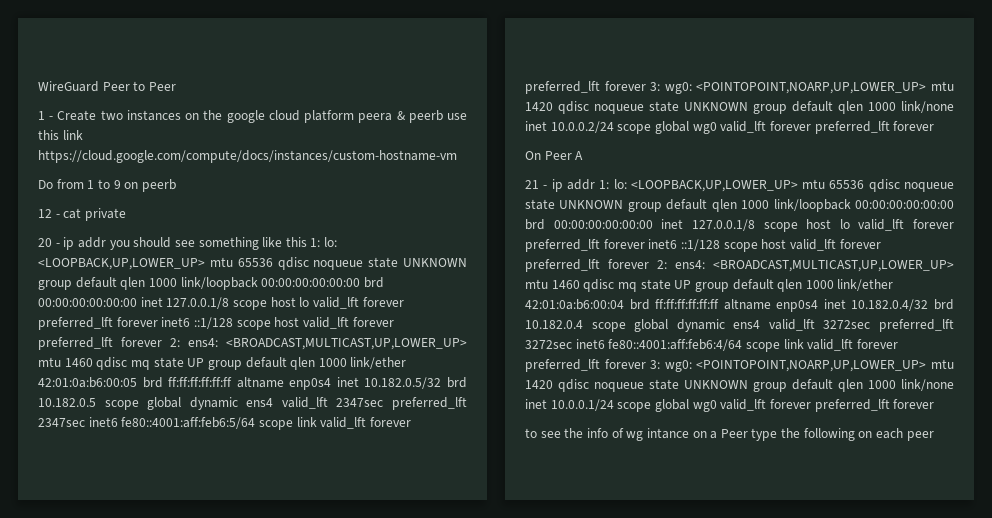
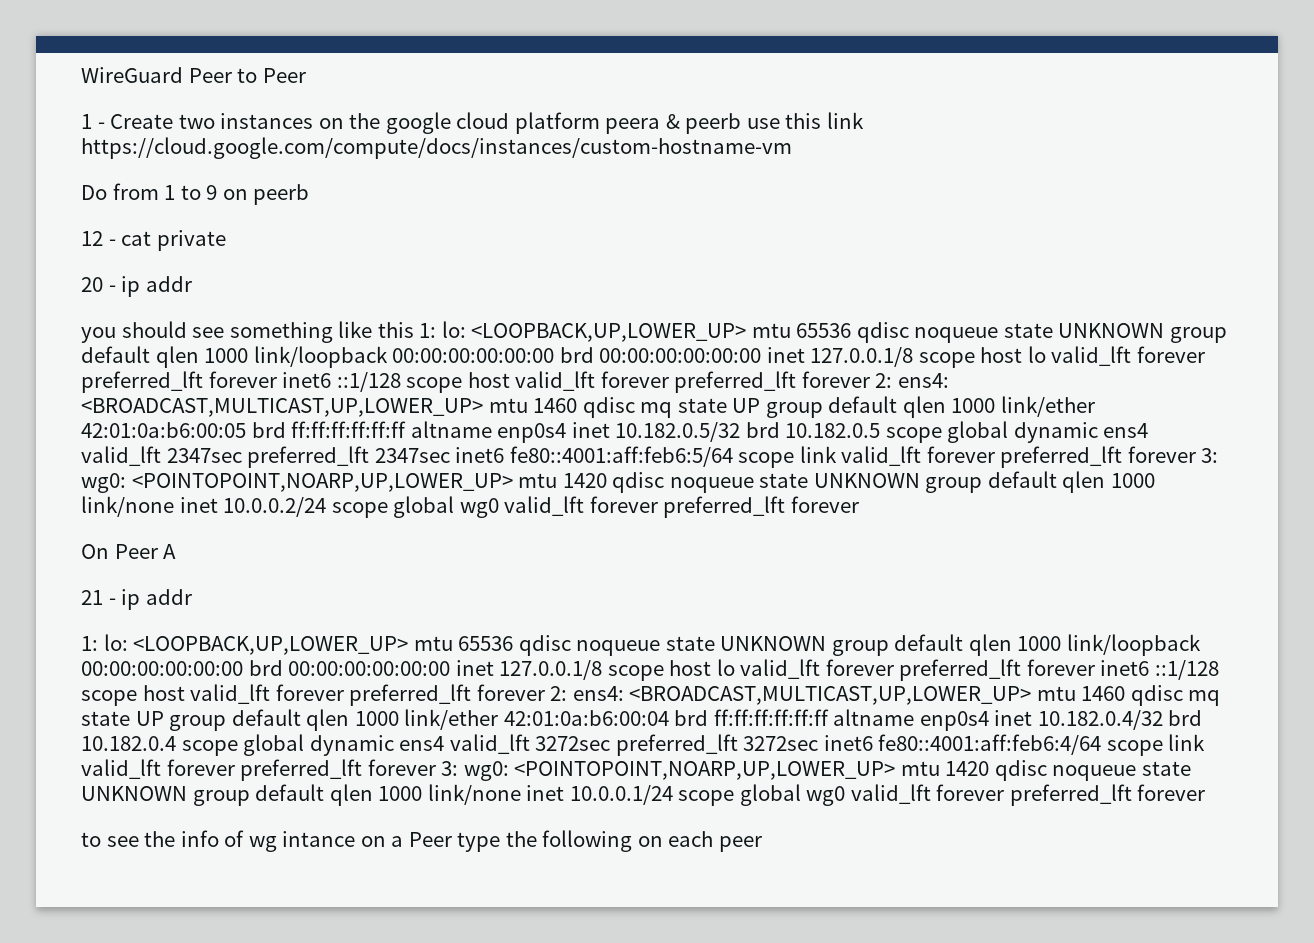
(106, 242) none -> (192, 284) //
(595, 184) none -> (192, 597) //

